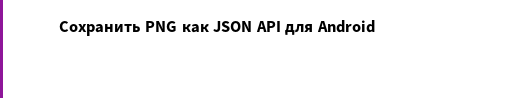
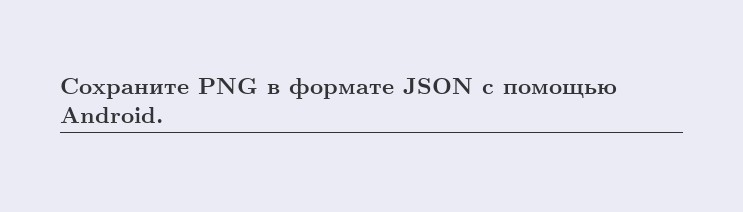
[59,20,375,36] Сохранить PNG как JSON API для Android -> [60,78,617,99] [60,107,163,123] Сохраните PNG в формате JSON с помощью Android.

